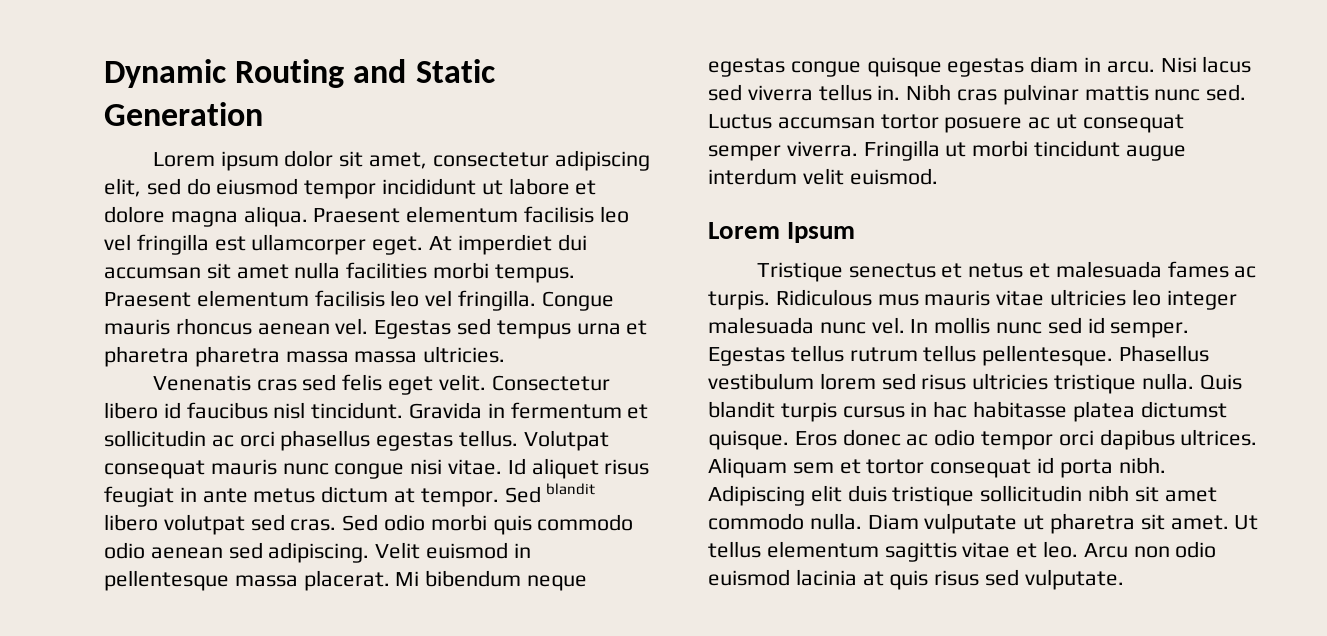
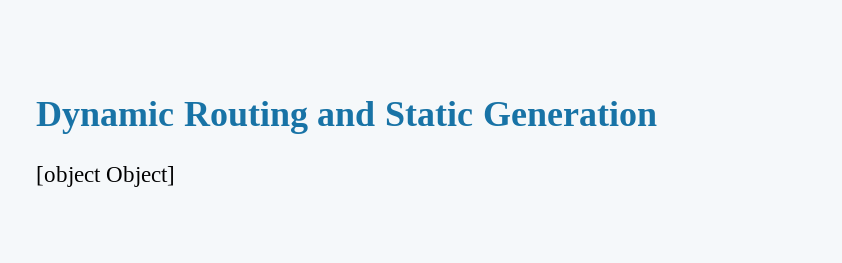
[152,150,650,171] [104,178,597,199] [104,206,629,227] [104,234,587,255] [104,262,575,283] [104,290,614,311] [104,318,648,339] [104,346,506,367] [152,374,610,395] [104,402,649,419] [104,430,609,451] [104,458,650,479] [104,483,596,507] [104,514,634,535] [104,542,531,563] [104,570,588,591] [708,56,1252,77] [708,84,1247,105] [708,114,1184,133] [708,140,1186,161] [708,168,938,185] [708,222,856,243] [756,261,1257,282] [708,289,1237,310] [708,317,1190,338] [708,345,1210,366] [708,373,1242,394] [708,401,1227,422] [708,429,1258,450] [708,457,1166,478] [708,485,1217,506] [708,513,1259,534] [708,541,1217,562] [708,569,1124,590] Lorem ipsum dolor sit amet, consectetur adipiscing elit, sed do eiusmod tempor incididunt ut labore et dolore magna aliqua. Praesent elementum facilisis leo vel fringilla est ullamcorper eget. At imperdiet dui accumsan sit amet nulla facilities morbi tempus. Praesent elementum facilisis leo vel fringilla. Congue mauris rhoncus aenean vel. Egestas sed tempus urna et pharetra pharetra massa massa ultricies. // Venenatis cras sed felis eget velit. Consectetur libero id faucibus nisl tincidunt. Gravida in fermentum et sollicitudin ac orci phasellus egestas tellus. Volutpat consequat mauris nunc congue nisi vitae. Id aliquet risus feugiat in ante metus dictum at tempor. Sed blandit libero volutpat sed cras. Sed odio morbi quis commodo odio aenean sed adipiscing. Velit euismod in pellentesque massa placerat. Mi bibendum neque egestas congue quisque egestas diam in arcu. Nisi lacus sed viverra tellus in. Nibh cras pulvinar mattis nunc sed. Luctus accumsan tortor posuere ac ut consequat semper viverra. Fringilla ut morbi tincidunt augue interdum velit euismod. // Lorem Ipsum // Tristique senectus et netus et malesuada fames ac turpis. Ridiculous mus mauris vitae ultricies leo integer malesuada nunc vel. In mollis nunc sed id semper. Egestas tellus rutrum tellus pellentesque. Phasellus vestibulum lorem sed risus ultricies tristique nulla. Quis blandit turpis cursus in hac habitasse platea dictumst quisque. Eros donec ac odio tempor orci dapibus ultrices. Aliquam sem et tortor consequat id porta nibh. Adipiscing elit duis tristique sollicitudin nibh sit amet commodo nulla. Diam vulputate ut pharetra sit amet. Ut tellus elementum sagittis vitae et leo. Arcu non odio euismod lacinia at quis risus sed vulputate. -> [36,166,176,187] [object Object]

